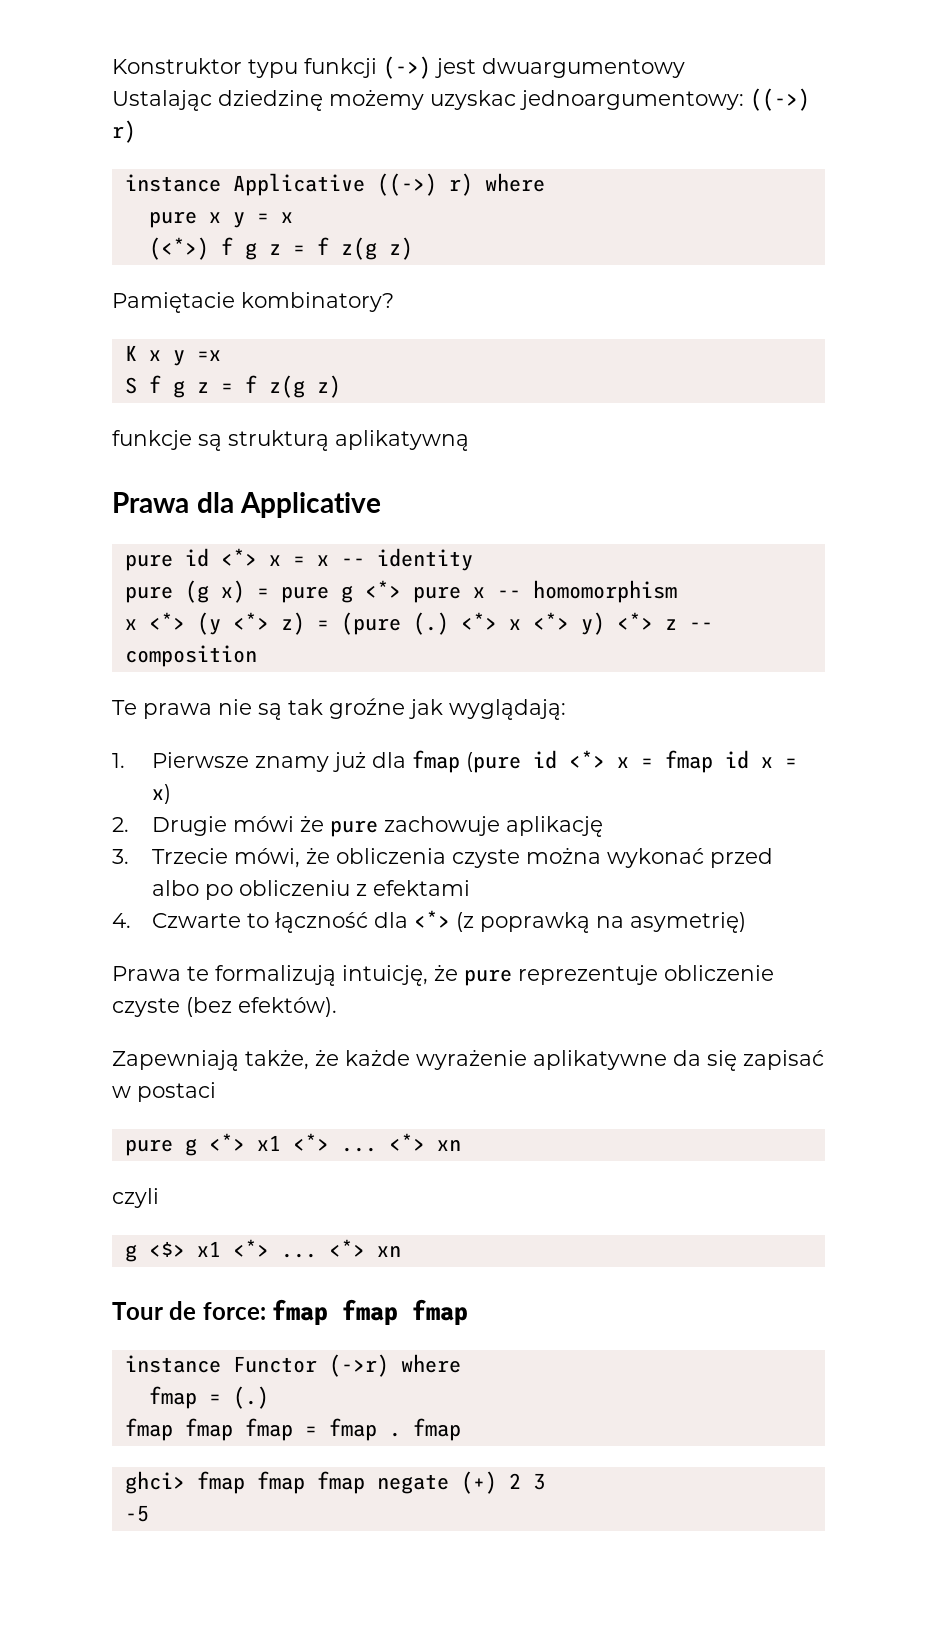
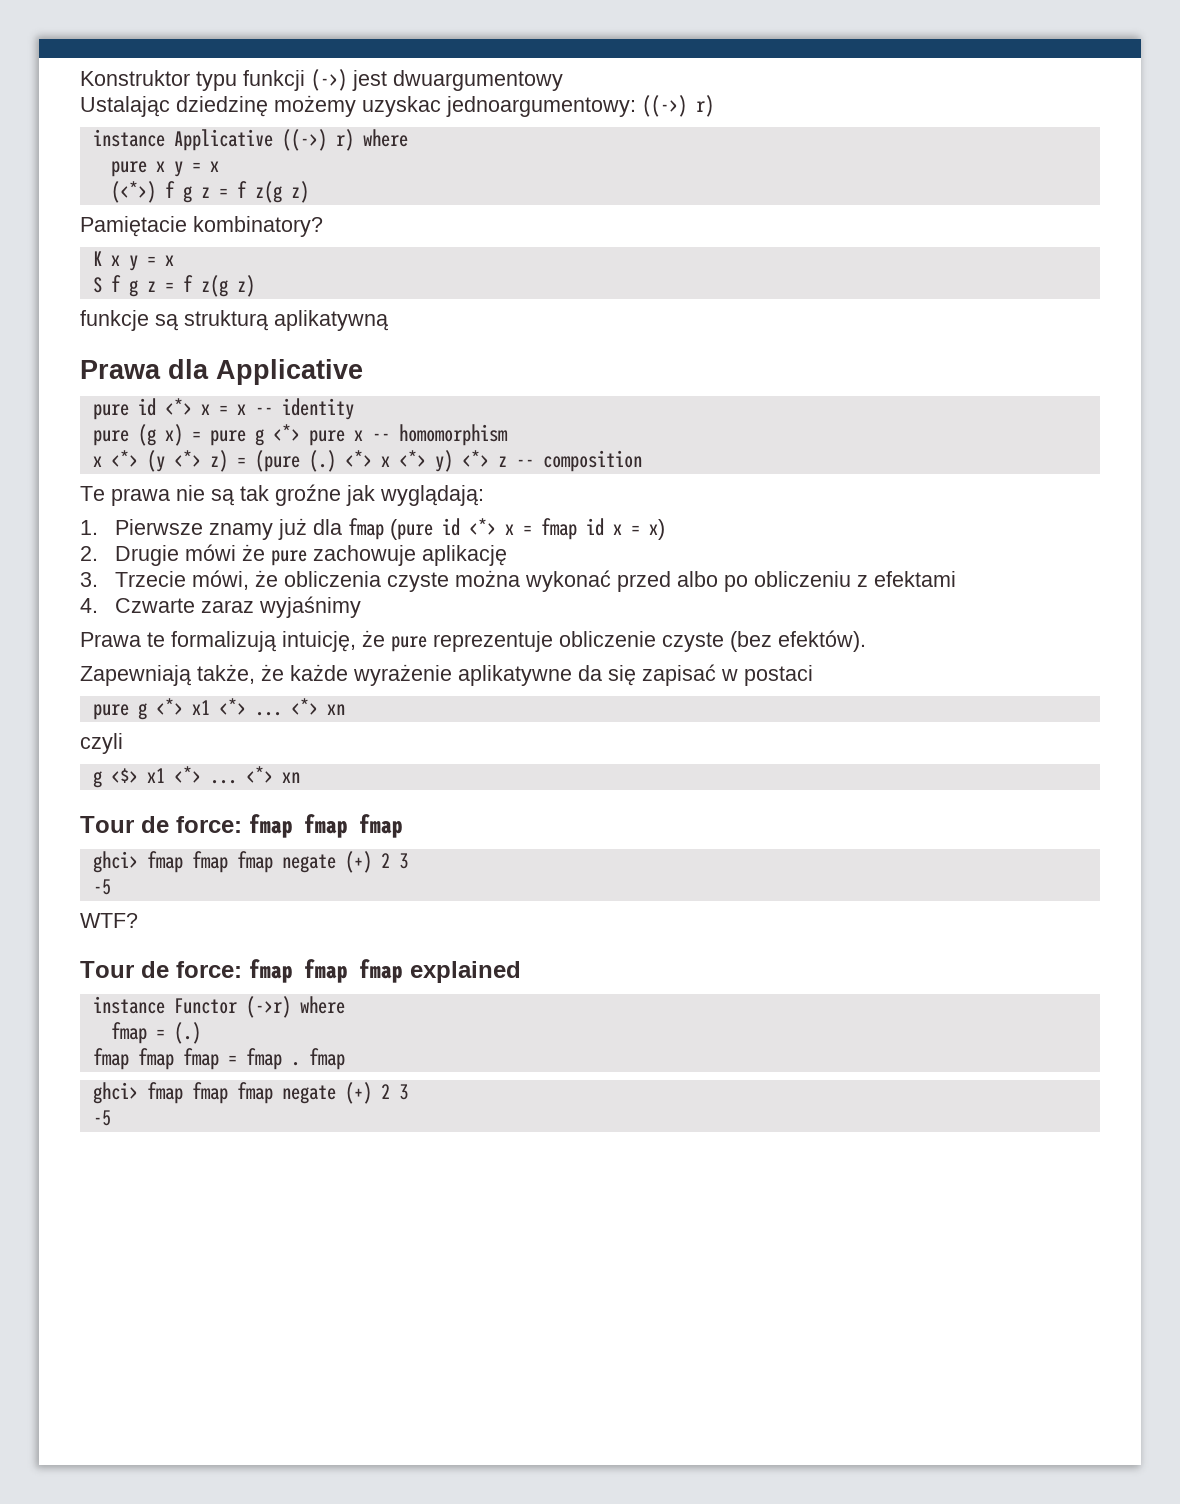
[196,350,221,361] =x -> [146,255,174,266] = x
[246,910,746,933] to łączność dla <*> (z poprawką na asymetrię) -> [200,596,361,618] zaraz wyjaśnimy
(469, 1312) none -> [92,851,408,873] [92,879,111,895] [80,913,138,928] [80,959,521,983] // ghci> fmap fmap fmap negate (+) 2 3 // -5 // WTF? // Tour de force: fmap fmap fmap explained

